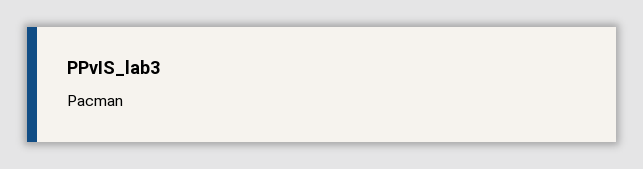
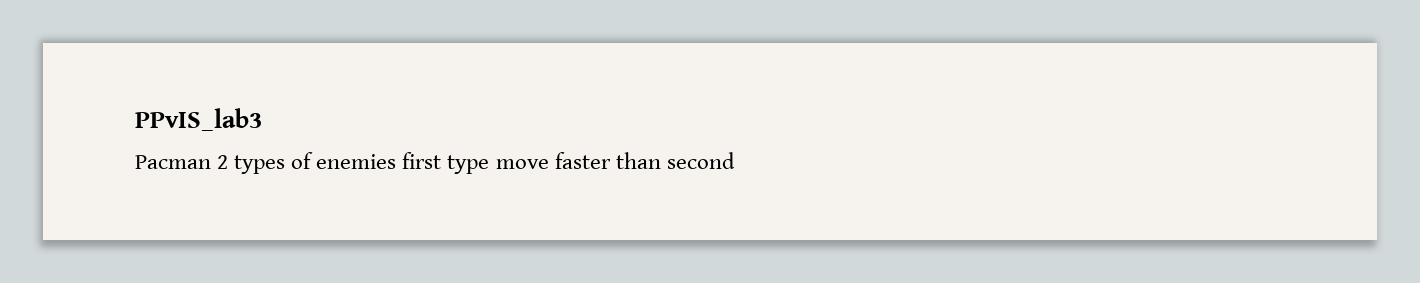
(123, 100) none -> [217,152,735,174] 2 types of enemies first type move faster than second

